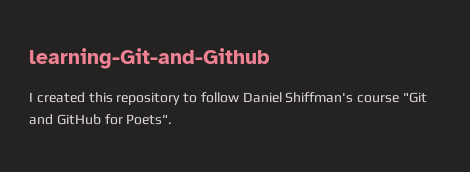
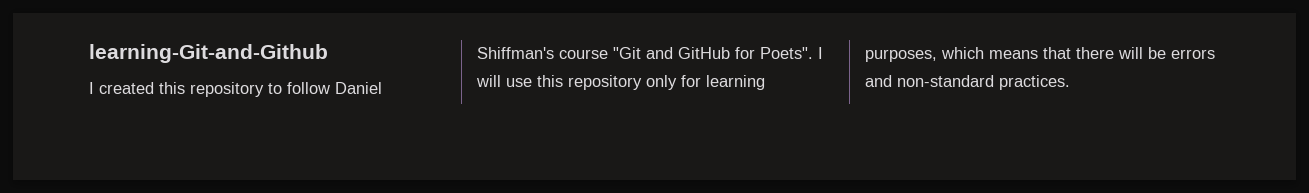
(173, 119) none -> [818,47,823,59] [476,75,765,90] [865,47,1215,62] [865,75,1070,90] I will use this repository only for learning purposes, which means that there will be errors and non-standard practices.

